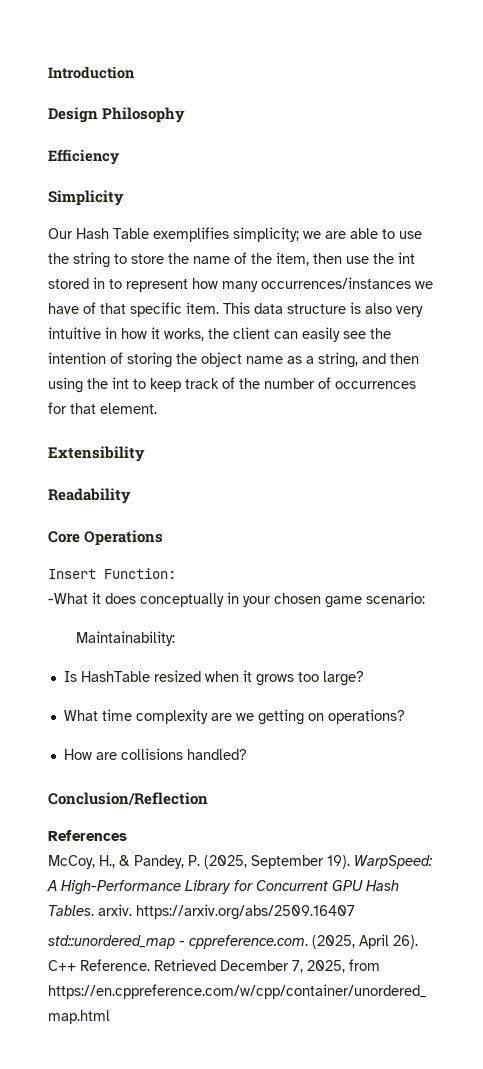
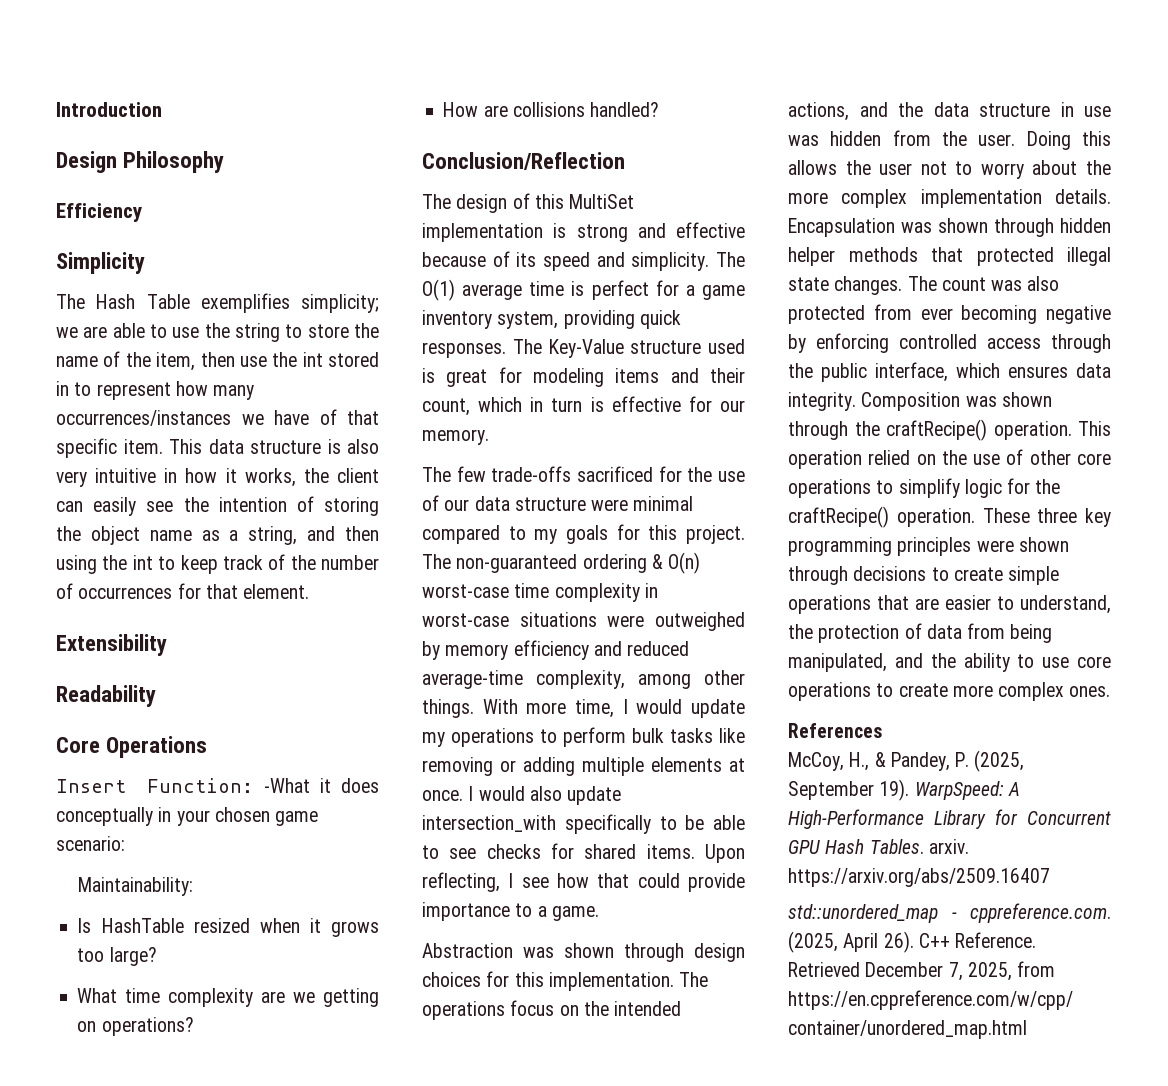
[48,228,73,239] Our -> [56,294,85,309] The
(176, 573) // -> (254, 785) none
(208, 798) none -> [422,193,635,213] [422,222,745,242] [422,251,745,271] [422,279,745,301] [422,310,681,329] [422,339,745,358] [422,367,745,387] [422,396,745,416] [422,429,489,445] [422,466,745,482] [422,495,694,511] [422,524,745,544] [422,552,701,574] [422,583,658,602] [422,612,745,631] [422,640,690,660] [422,670,745,689] [422,699,745,718] [422,727,745,747] [422,757,745,776] [422,786,622,805] [422,814,745,834] [422,843,745,863] [422,872,745,892] [422,902,599,921] [422,943,745,962] [422,971,709,991] [422,1000,682,1020] [788,102,1111,121] [788,130,1111,150] [788,160,1111,179] [788,189,1111,208] [788,218,1111,237] [788,247,1111,266] [788,276,1060,295] [788,304,1111,324] [788,333,1111,353] [788,362,1111,382] [788,392,1052,411] [788,419,1111,441] [788,449,1111,469] [788,478,1061,498] [788,506,1111,528] [788,537,1069,556] [788,566,1060,585] [788,595,1111,614] [788,623,1053,643] [788,653,1111,672] [788,682,1111,701] // The design of this MultiSet implementation is strong and effective because of its speed and simplicity. The O(1) average time is perfect for a game inventory system, providing quick responses. The Key-Value structure used is great for modeling items and their count, which in turn is effective for our memory. // The few trade-offs sacrificed for the use of our data structure were minimal compared to my goals for this project. The non-guaranteed ordering & O(n) worst-case time complexity in worst-case situations were outweighed by memory efficiency and reduced average-time complexity, among other things. With more time, I would update my operations to perform bulk tasks like removing or adding multiple elements at once. I would also update intersection_with specifically to be able to see checks for shared items. Upon reflecting, I see how that could provide importance to a game. // Abstraction was shown through design choices for this implementation. The operations focus on the intended actions, and the data structure in use was hidden from the user. Doing this allows the user not to worry about the more complex implementation details. Encapsulation was shown through hidden helper methods that protected illegal state changes. The count was also protected from ever becoming negative by enforcing controlled access through the public interface, which ensures data integrity. Composition was shown through the craftRecipe() operation. This operation relied on the use of other core operations to simplify logic for the craftRecipe() operation. These three key programming principles were shown through decisions to create simple operations that are easier to understand, the protection of data from being manipulated, and the ability to use core operations to create more complex ones.

